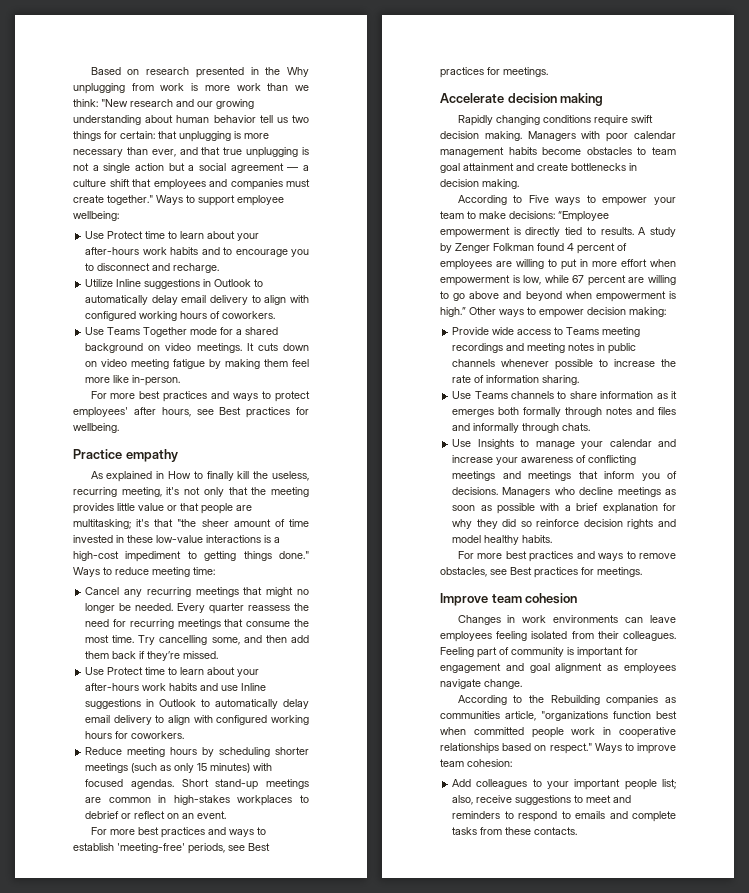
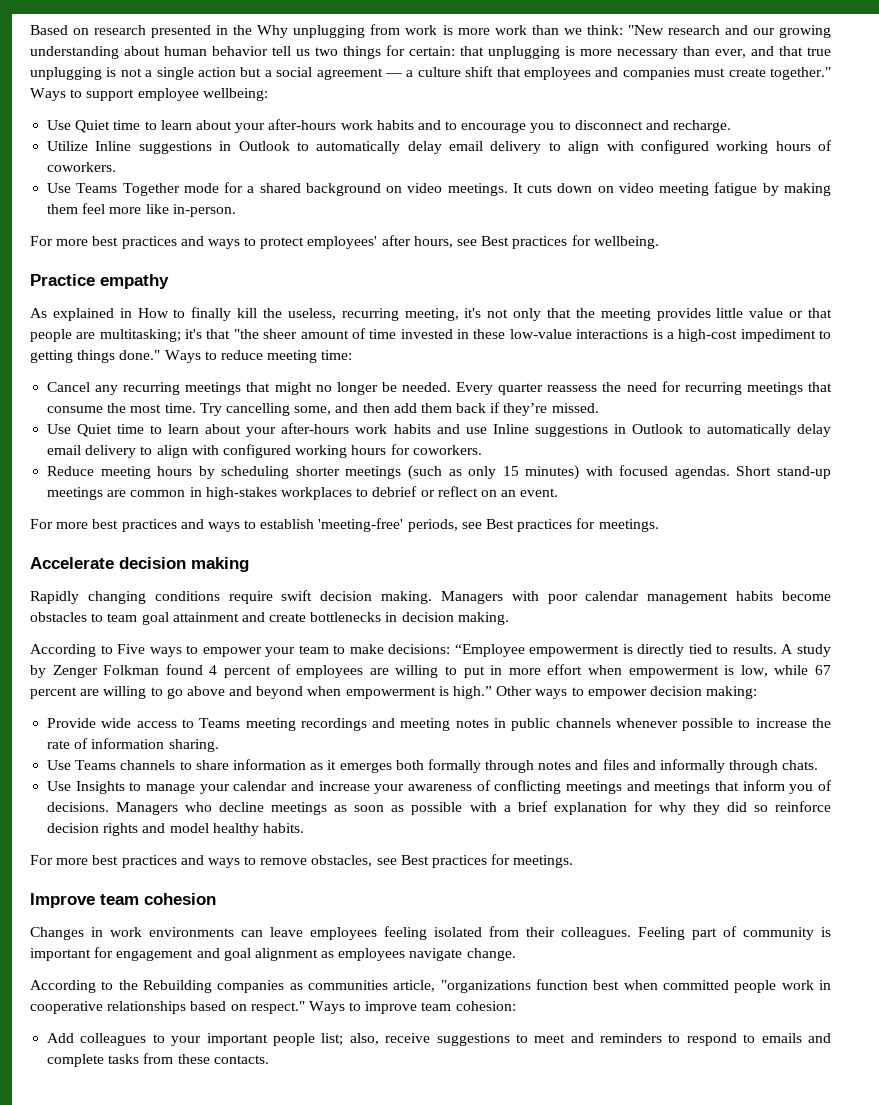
[107,231,144,239] Protect -> [75,120,111,133] Quiet
[107,667,144,675] Protect -> [77,424,113,437] Quiet

